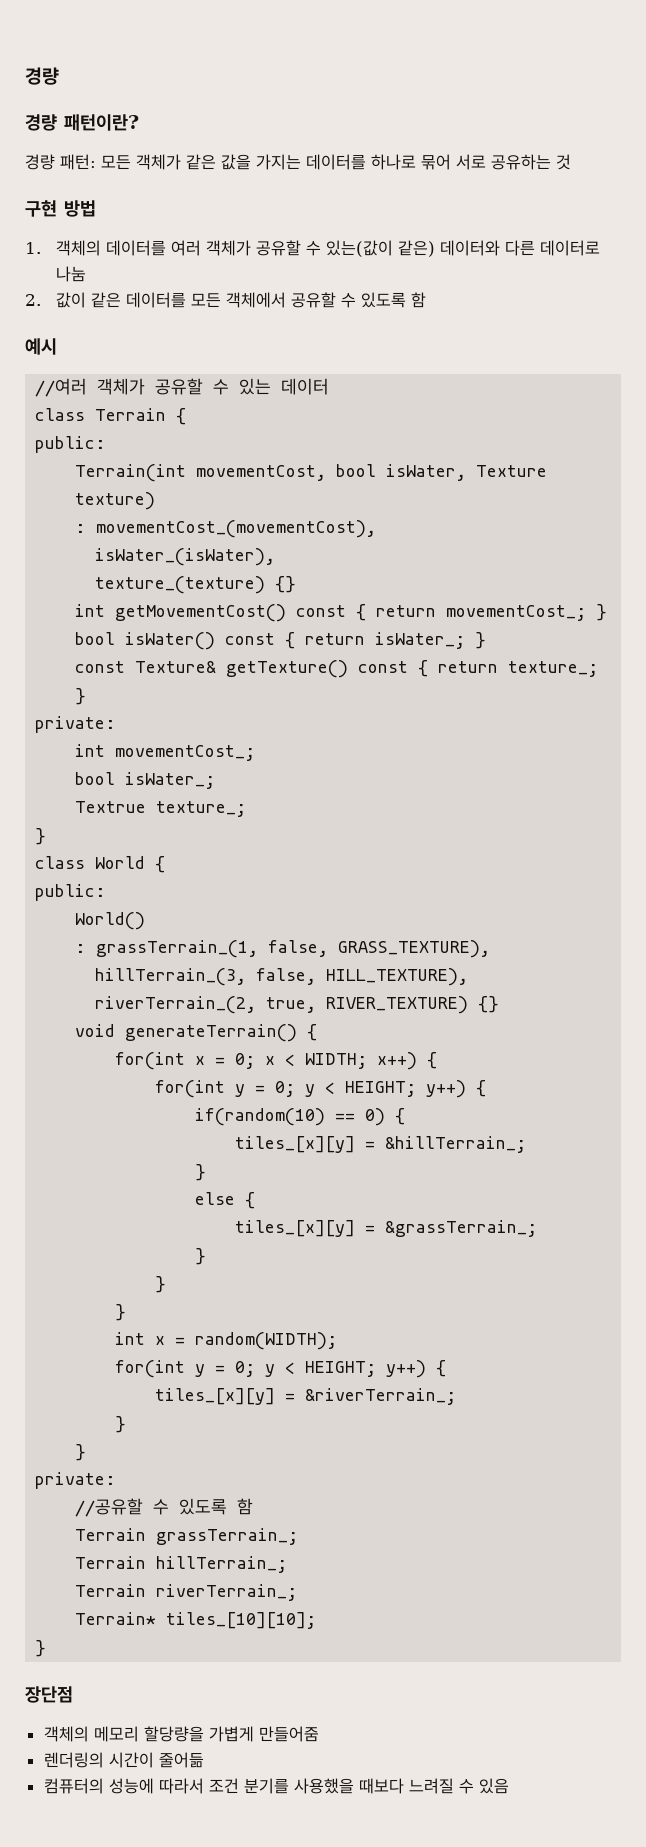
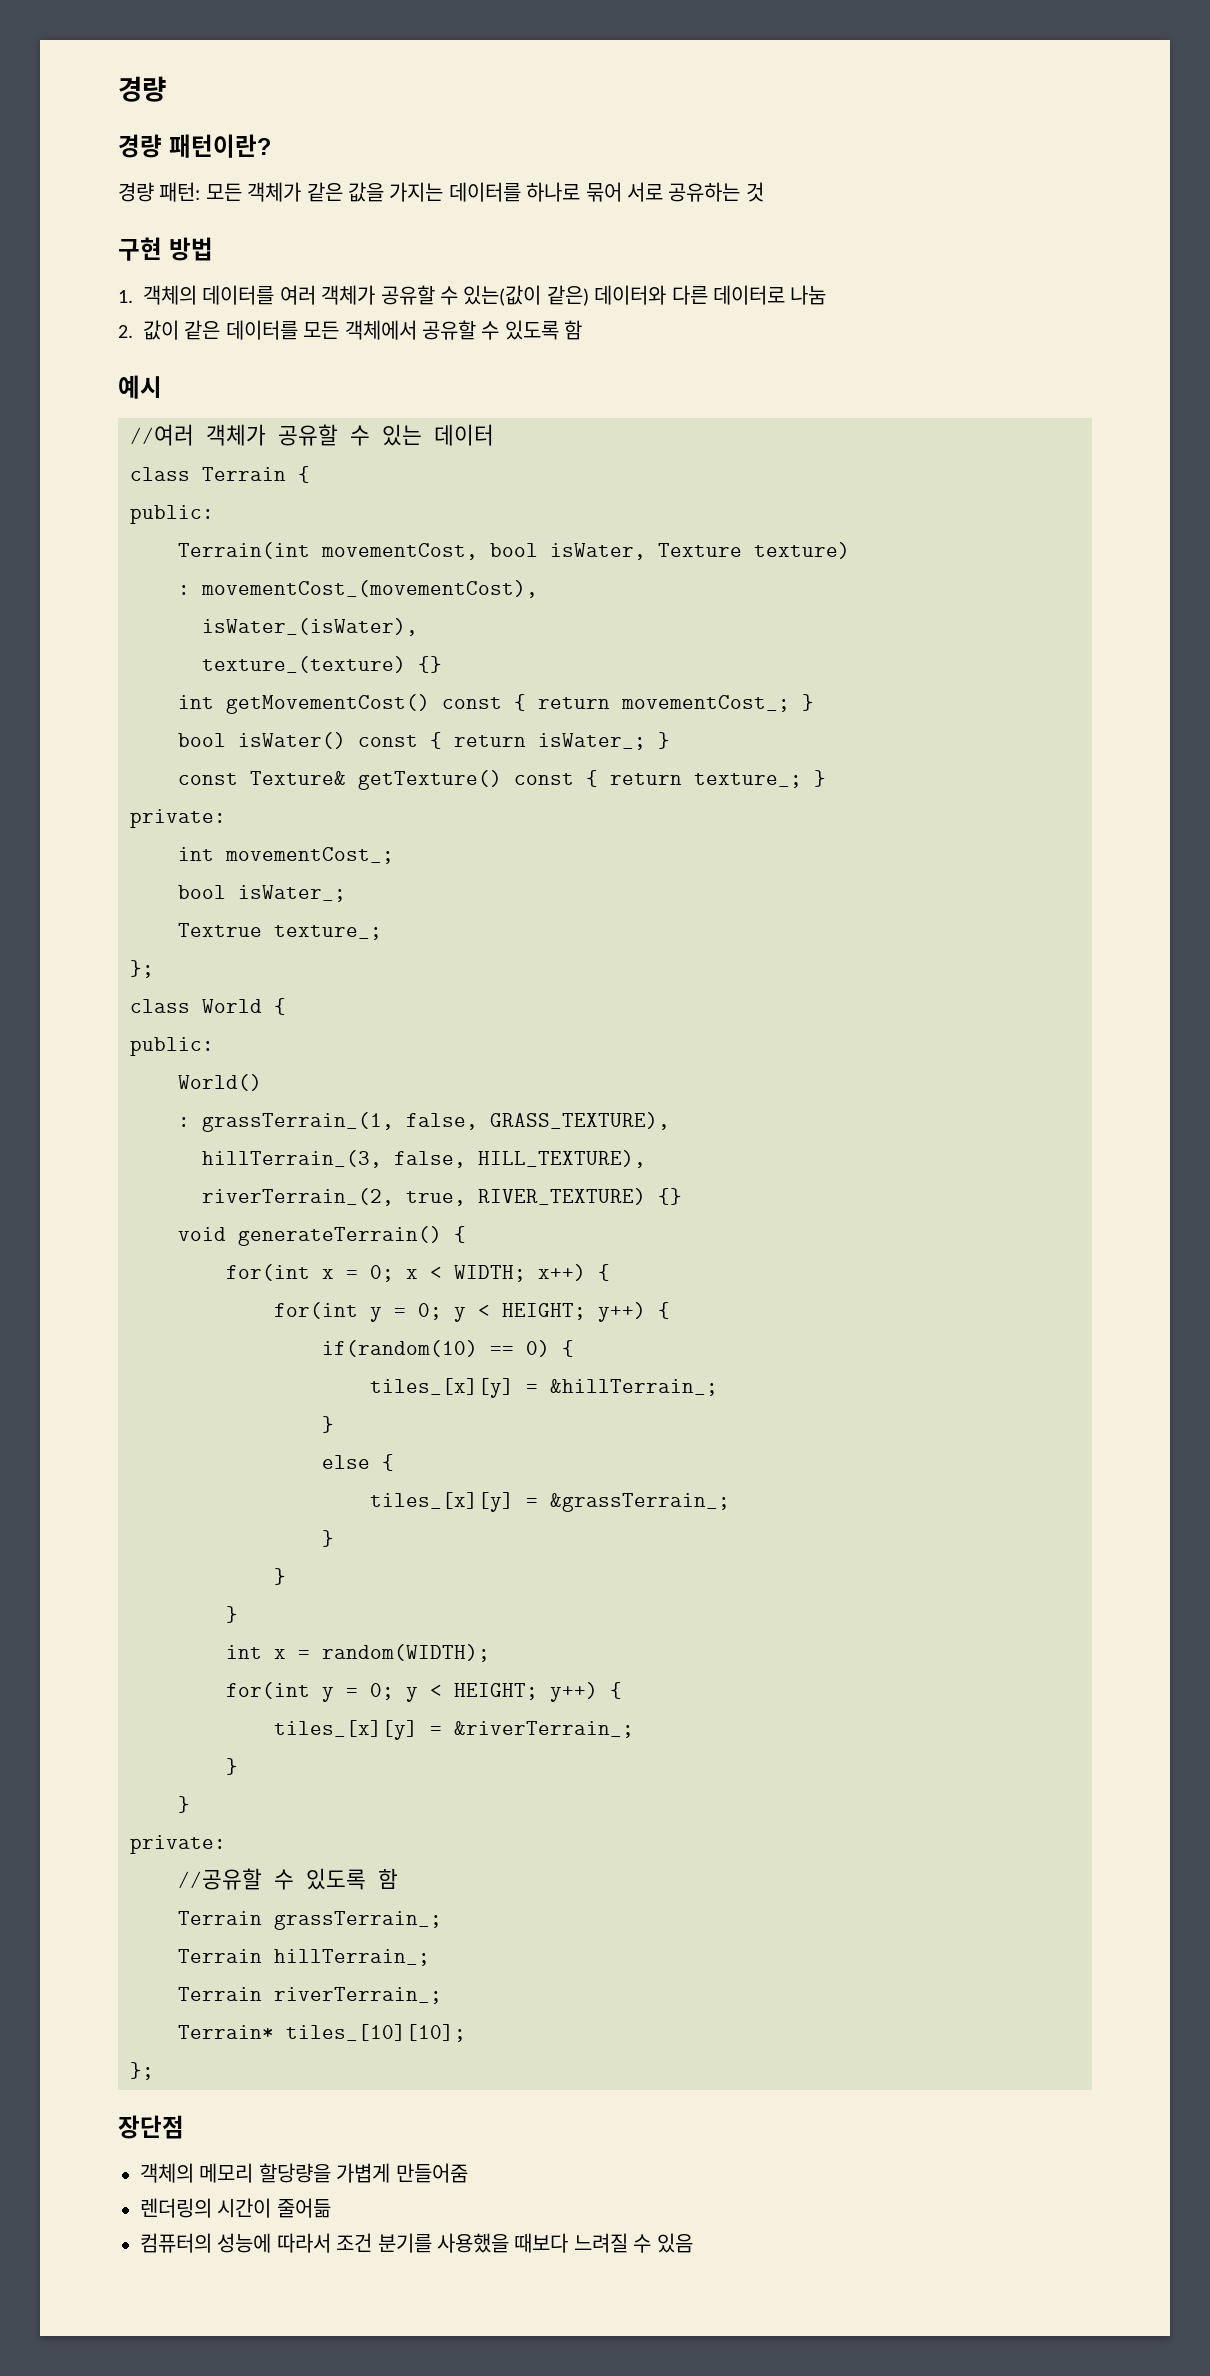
[35,828,47,845] } -> [130,960,154,978] };
[35,1640,47,1657] } -> [130,2062,154,2080] };

